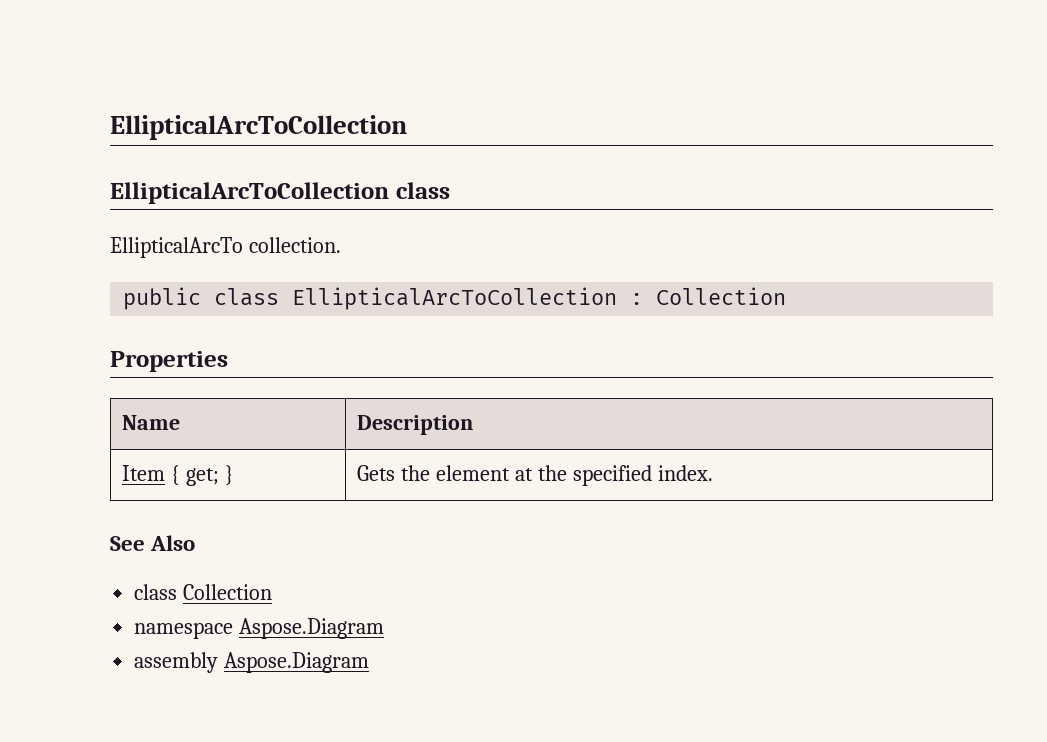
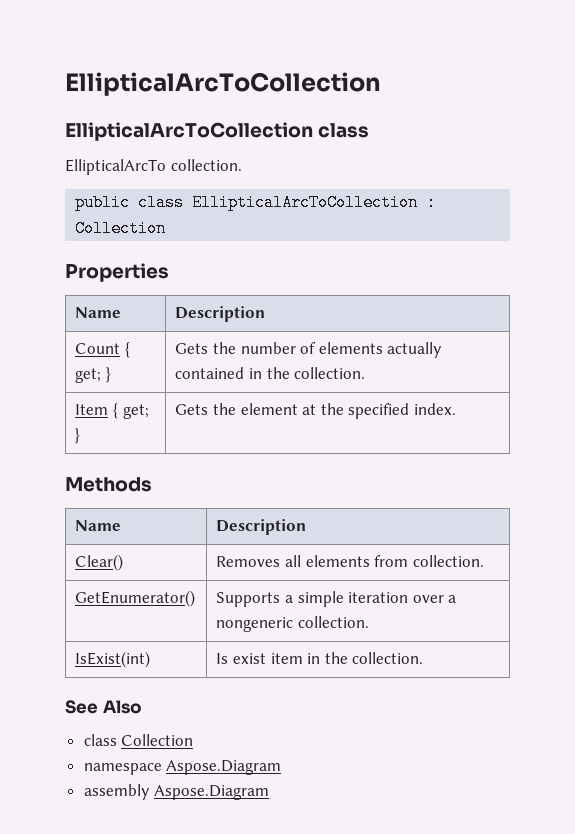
(474, 425) none -> [75,342,131,358] [75,367,112,383] [175,342,443,358] [175,367,366,379] // Count { get; } | Gets the number of elements actually contained in the collection.
(713, 473) none -> [65,477,152,492] [75,520,122,531] [216,519,307,535] [75,554,124,571] [216,555,484,567] [75,590,196,607] [216,591,457,607] [216,616,370,632] [75,651,151,668] [216,652,424,664] // Methods // Name | Description // Clear() | Removes all elements from collection. // GetEnumerator() | Supports a simple iteration over a nongeneric collection. // IsExist(int) | Is exist item in the collection.

